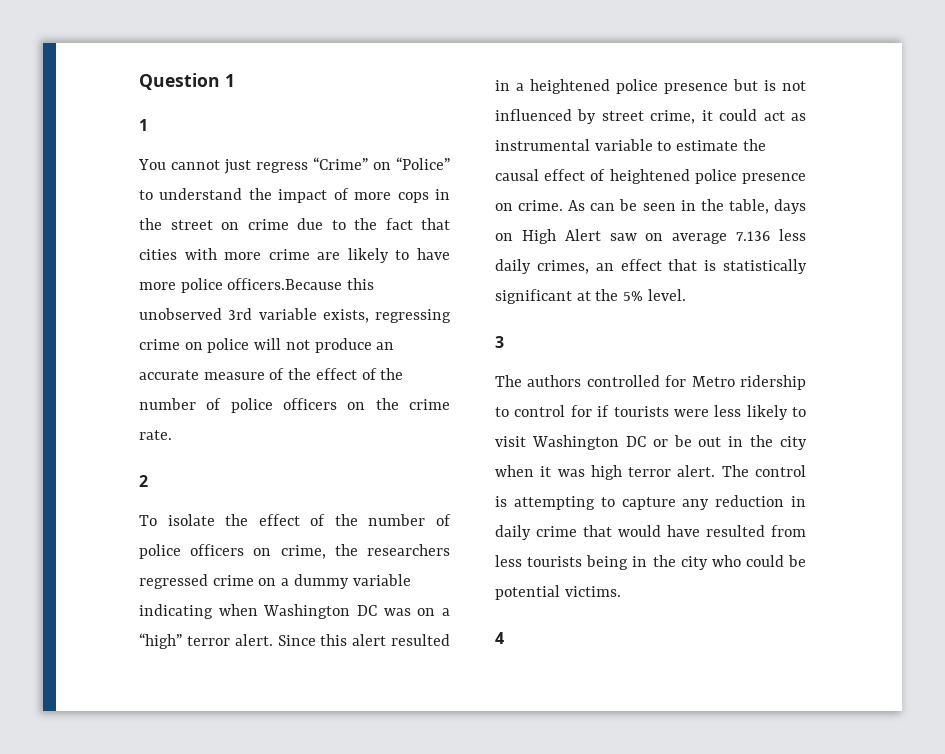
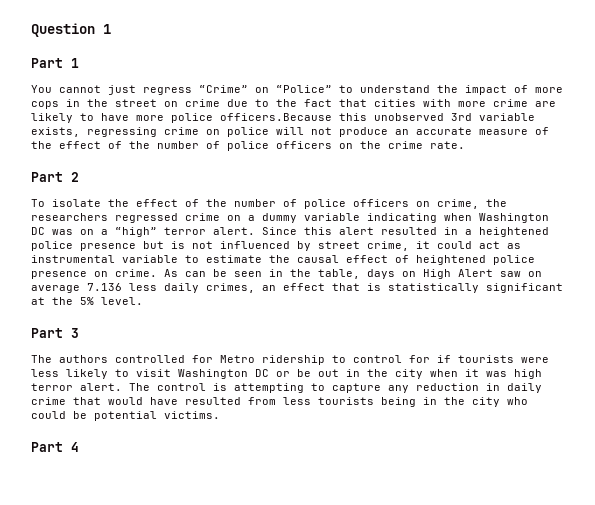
(235, 80) none -> [31,58,63,68] Part
(172, 435) none -> [31,172,63,182] Part
(686, 295) none -> [31,328,63,338] Part
(621, 591) none -> [31,442,63,452] Part

